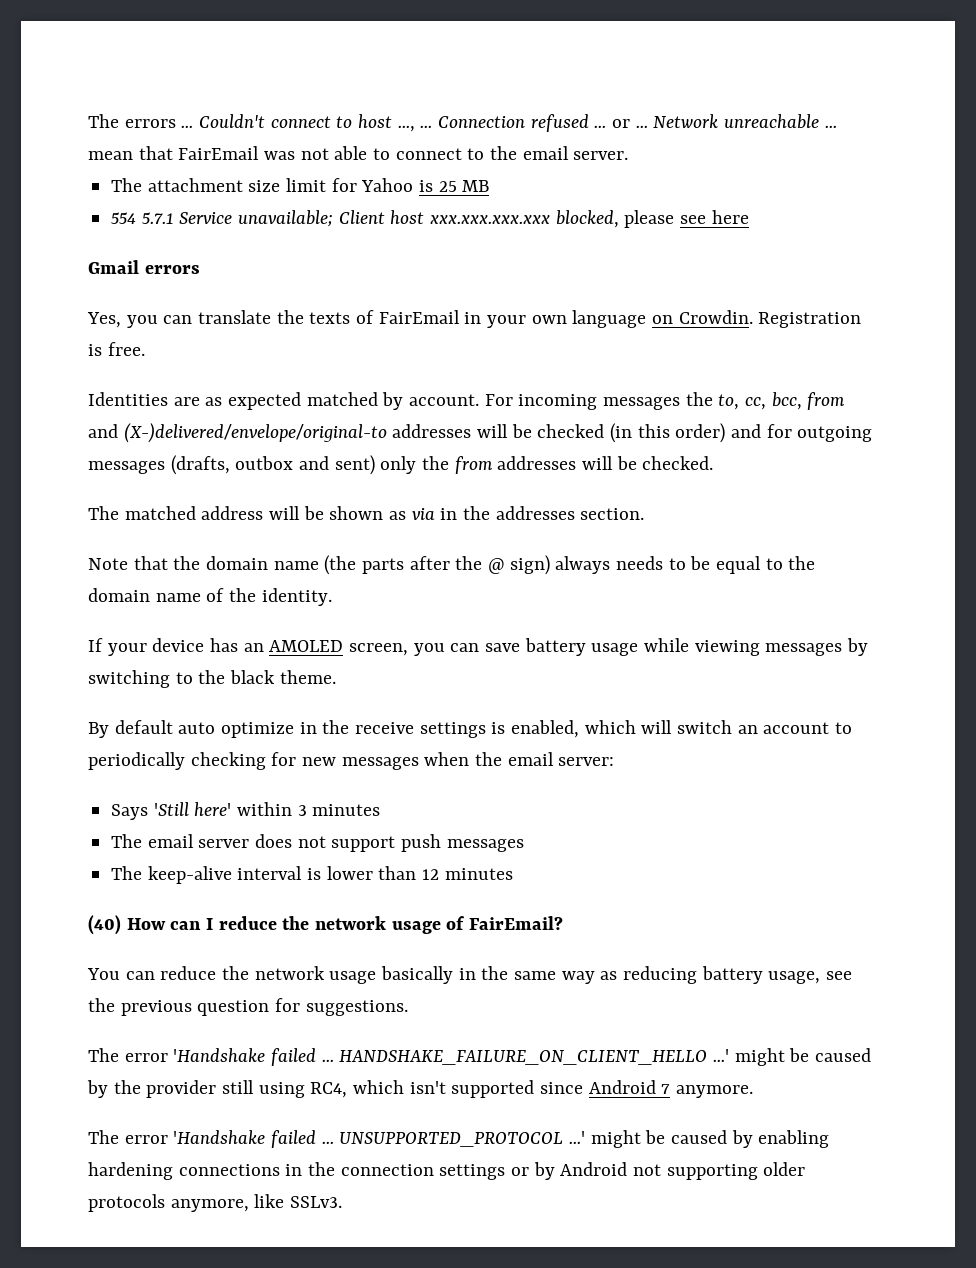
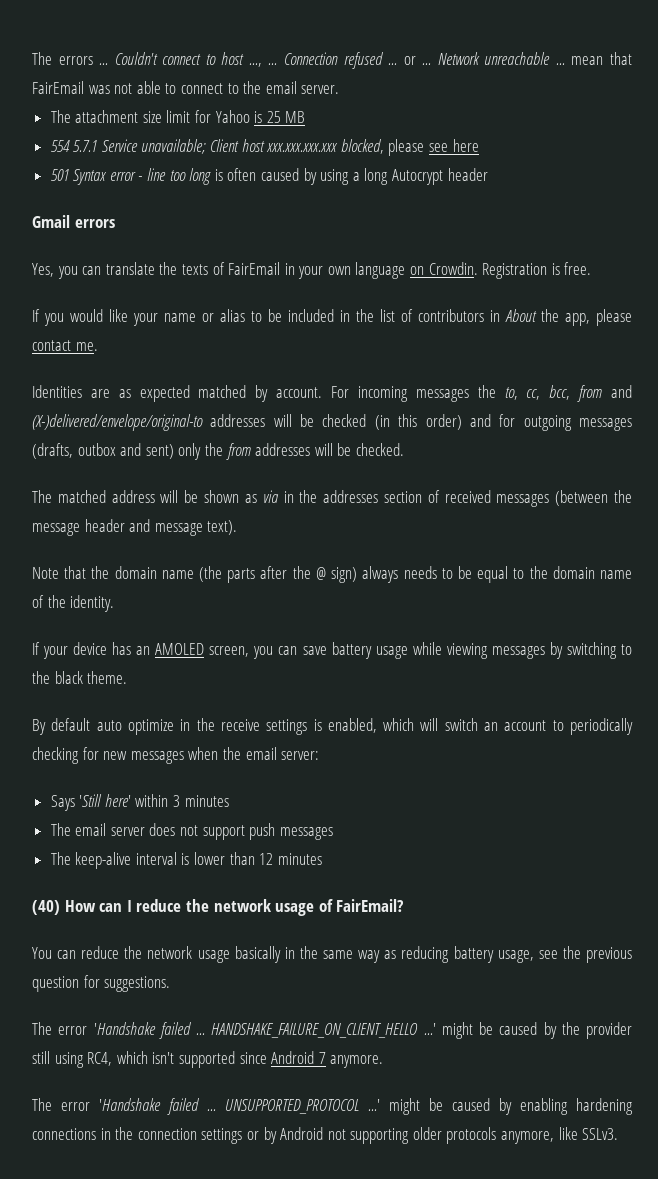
(749, 217) none -> [50,168,488,185] // 501 Syntax error - line too long is often caused by using a long Autocrypt header
(145, 349) none -> [32,309,632,326] [32,340,98,351] // If you would like your name or alias to be included in the list of contributors in About the app, please contact me.
[580,508,645,520] section. -> [383,490,632,507] [32,519,238,536] section of received messages (between the message header and message text).

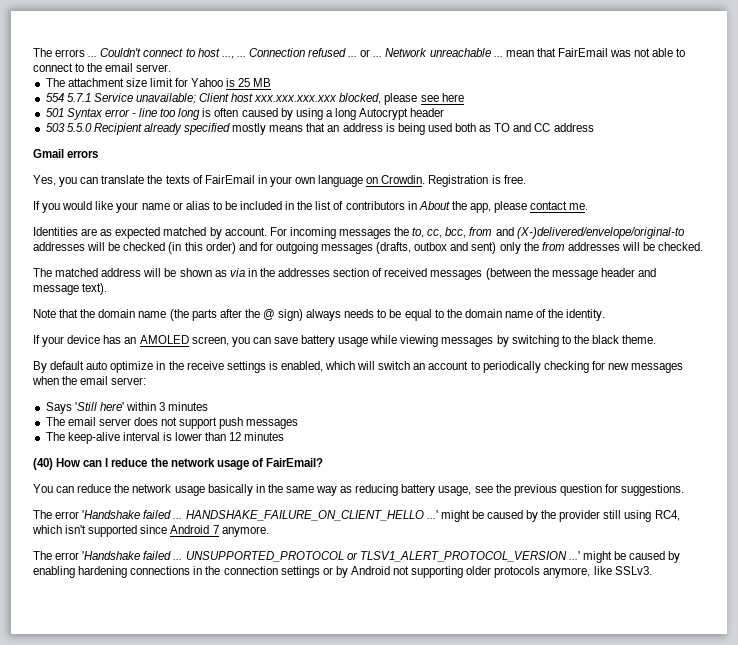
(488, 174) none -> [45,123,594,135] // 503 5.5.0 Recipient already specified mostly means that an address is being used both as TO and CC address
(359, 1106) none -> [346,551,567,562] or TLSV1_ALERT_PROTOCOL_VERSION

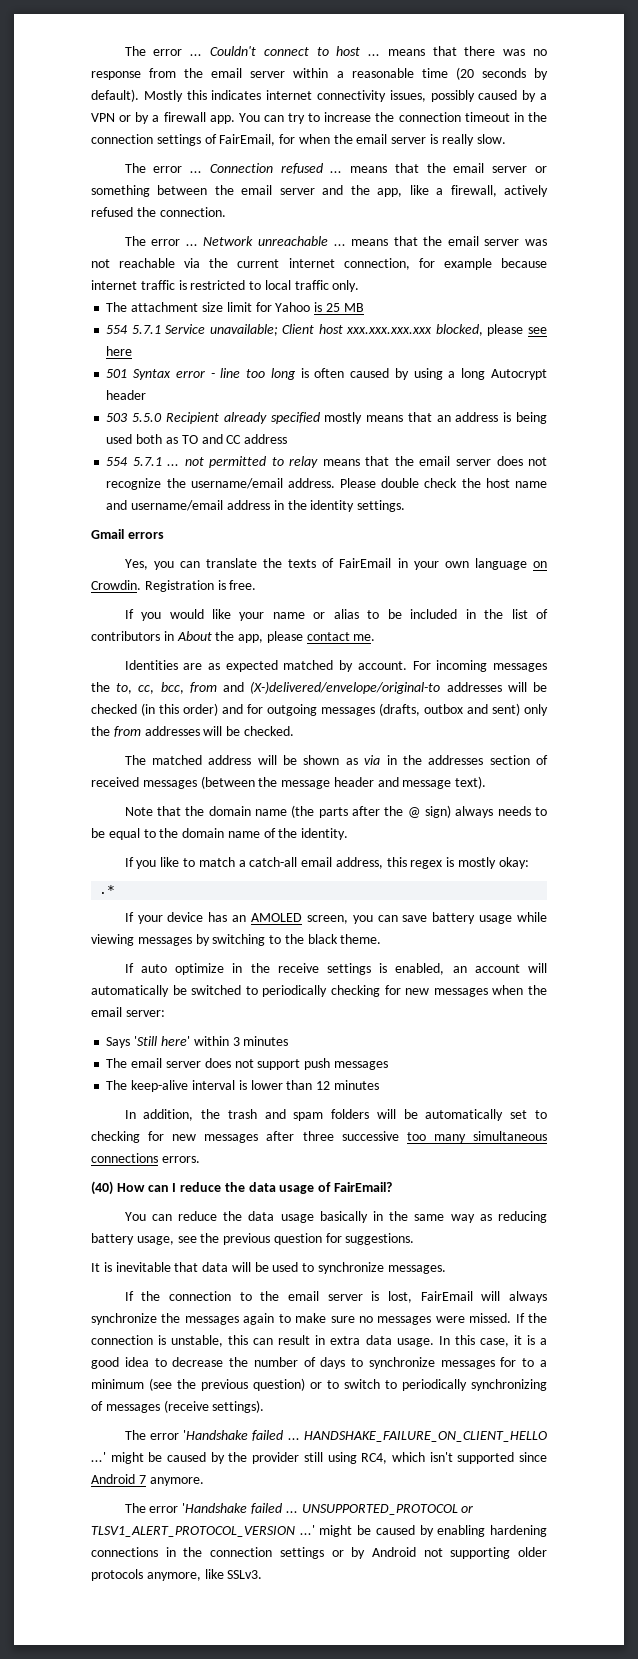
[33,48,86,57] The errors -> [124,46,183,56] The error
[221,48,686,59] [33,63,172,72] ..., ... Connection refused ... or ... Network unreachable ... mean that FairEmail was not able to connect to the email server. -> [368,46,547,56] [91,67,548,80] [91,89,547,102] [91,112,547,124] [91,134,506,146] [124,163,547,174] [91,185,548,197] [91,207,226,217] [124,236,547,246] [91,258,547,270] [91,280,360,292] ... means that there was no response from the email server within a reasonable time (20 seconds by default). Mostly this indicates internet connectivity issues, possibly caused by a VPN or by a firewall app. You can try to increase the connection timeout in the connection settings of FairEmail, for when the email server is really slow. // The error ... Connection refused ... means that the email server or something between the email server and the app, like a firewall, actively refused the connection. // The error ... Network unreachable ... means that the email server was not reachable via the current internet connection, for example because internet traffic is restricted to local traffic only.
(594, 127) none -> [106,456,547,468] [106,478,548,490] [106,500,406,512] // 554 5.7.1 ... not permitted to relay means that the email server does not recognize the username/email address. Please double check the host name and username/email address in the identity settings.
(606, 315) none -> [124,857,529,869] [99,885,116,894] // If you like to match a catch-all email address, this regex is mostly okay: // .*
[33,361,85,373] By default -> [124,963,134,973] If
[325,361,469,370] which will switch an account -> [452,963,547,973] [91,985,242,997] an account will automatically be switched
(285, 436) none -> [124,1109,547,1121] [91,1131,547,1143] [91,1153,200,1163] // In addition, the trash and spam folders will be automatically set to checking for new messages after three successive too many simultaneous connections errors.
[170,458,215,467] network -> [248,1182,276,1192] data
[132,484,172,493] network -> [248,1211,275,1221] data
(685, 490) none -> [91,1262,446,1274] [124,1291,547,1303] [91,1313,548,1325] [91,1335,547,1347] [91,1357,547,1369] [91,1378,547,1391] [91,1400,265,1413] // It is inevitable that data will be used to synchronize messages. // If the connection to the email server is lost, FairEmail will always synchronize the messages again to make sure no messages were missed. If the connection is unstable, this can result in extra data usage. In this case, it is a good idea to decrease the number of days to synchronize messages for to a minimum (see the previous question) or to switch to periodically synchronizing of messages (receive settings).

